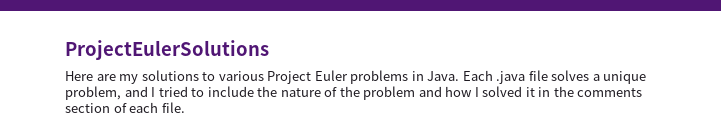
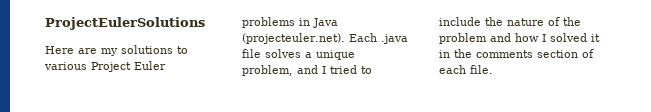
[427,71,460,81] Java. -> [313,18,338,28] [242,33,345,44] Java (projecteuler.net).

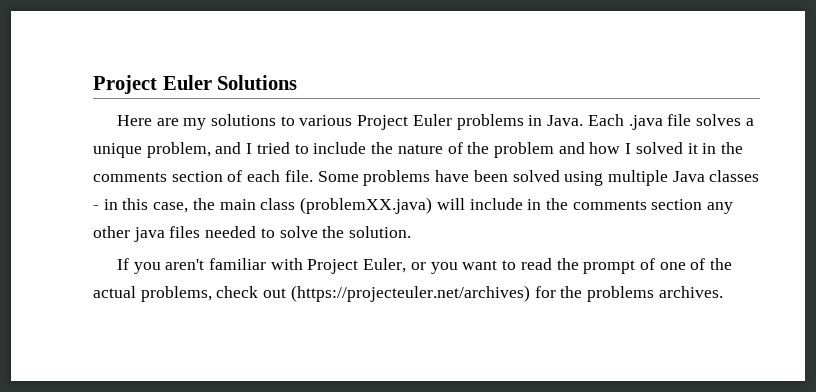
[45,17,205,30] ProjectEulerSolutions -> [93,75,298,94] Project Euler Solutions
[313,18,338,28] [242,33,345,44] Java (projecteuler.net). -> [547,115,584,126] Java.
(493, 69) none -> [317,170,760,186] [93,197,734,214] [93,226,412,242] [116,258,733,274] [93,285,723,302] Some problems have been solved using multiple Java classes - in this case, the main class (problemXX.java) will include in the comments section any other java files needed to solve the solution. // If you aren't familiar with Project Euler, or you want to read the prompt of one of the actual problems, check out (https://projecteuler.net/archives) for the problems archives.

